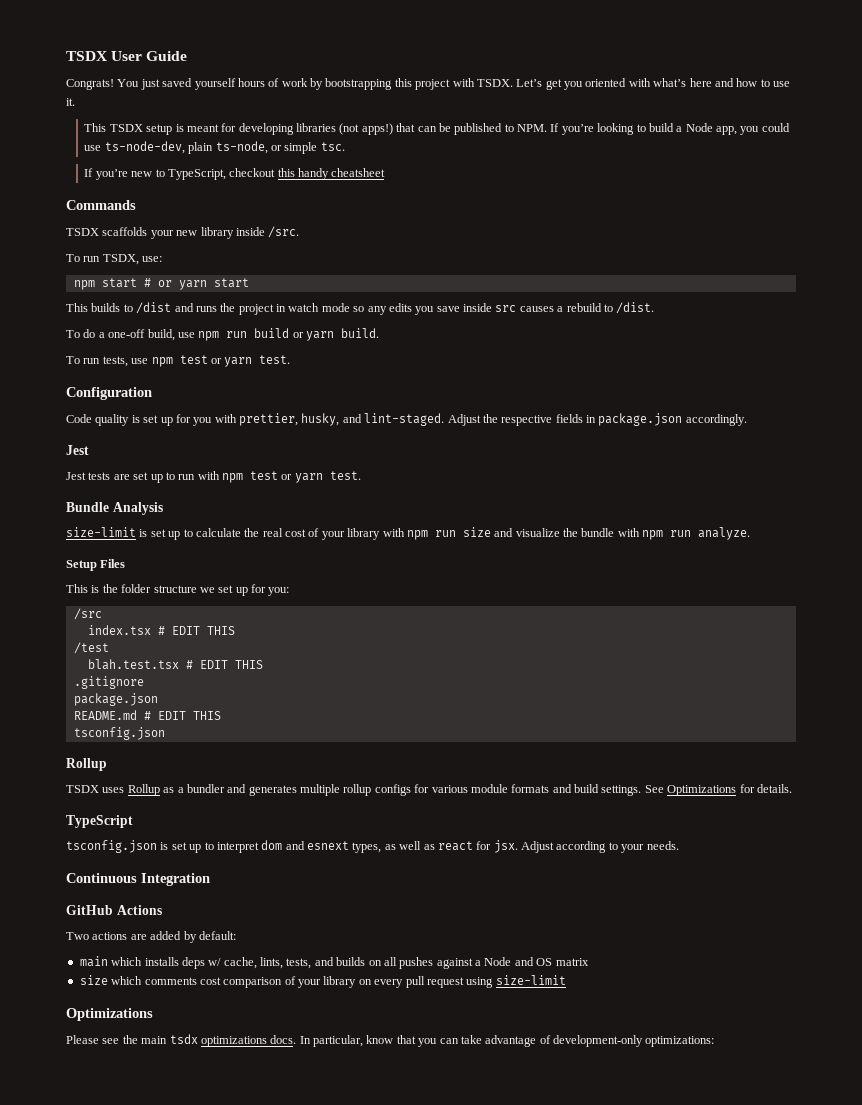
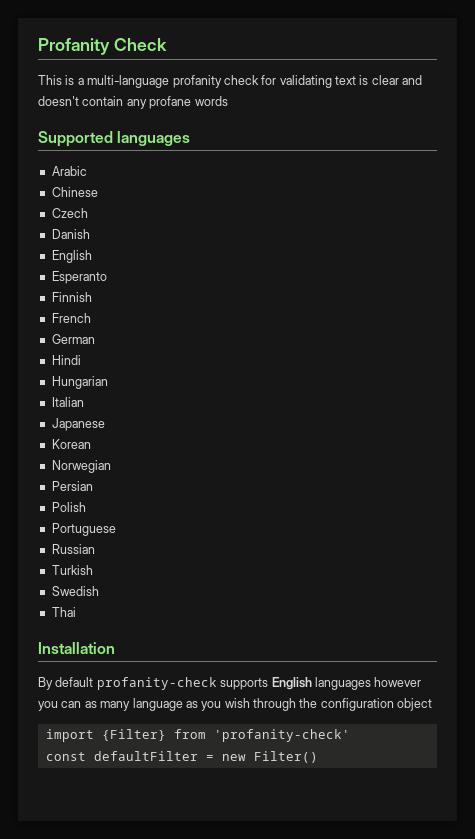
[66,51,188,61] [66,78,790,90] [66,98,75,106] [84,123,790,135] [84,141,345,154] [84,168,386,180] [66,200,136,210] [66,226,300,239] [66,254,163,265] [73,278,249,290] [66,302,655,315] [66,328,379,341] [66,355,291,367] [66,387,152,400] [66,413,747,426] [66,445,89,455] [66,471,361,483] [66,502,163,515] [66,527,751,540] [66,559,126,571] [66,584,290,596] [73,608,102,620] [87,625,235,635] [73,642,109,654] [87,659,263,670] [73,676,144,689] [73,693,158,706] [73,710,221,720] [73,727,165,740] [66,758,107,771] [66,784,792,796] [66,815,133,828] [66,840,679,853] [66,873,210,886] [66,905,162,915] [66,931,236,943] [79,956,589,969] [79,975,566,988] [66,1008,153,1021] [66,1034,715,1047] TSDX User Guide // Congrats! You just saved yourself hours of work by bootstrapping this project with TSDX. Let’s get you oriented with what’s here and how to use it. // This TSDX setup is meant for developing libraries (not apps!) that can be published to NPM. If you’re looking to build a Node app, you could use ts-node-dev, plain ts-node, or simple tsc. // If you’re new to TypeScript, checkout this handy cheatsheet // Commands // TSDX scaffolds your new library inside /src. // To run TSDX, use: // npm start # or yarn start // This builds to /dist and runs the project in watch mode so any edits you save inside src causes a rebuild to /dist. // To do a one-off build, use npm run build or yarn build. // To run tests, use npm test or yarn test. // Configuration // Code quality is set up for you with prettier, husky, and lint-staged. Adjust the respective fields in package.json accordingly. // Jest // Jest tests are set up to run with npm test or yarn test. // Bundle Analysis // size-limit is set up to calculate the real cost of your library with npm run size and visualize the bundle with npm run analyze. // Setup Files // This is the folder structure we set up for you: // /src // index.tsx # EDIT THIS // /test // blah.test.tsx # EDIT THIS // .gitignore // package.json // README.md # EDIT THIS // tsconfig.json // Rollup // TSDX uses Rollup as a bundler and generates multiple rollup configs for various module formats and build settings. See Optimizations for details. // TypeScript // tsconfig.json is set up to interpret dom and esnext types, as well as react for jsx. Adjust according to your needs. // Continuous Integration // GitHub Actions // Two actions are added by default: // main which installs deps w/ cache, lints, tests, and builds on all pushes against a Node and OS matrix // size which comments cost comparison of your library on every pull request using size-limit // Optimizations // Please see the main tsdx optimizations docs. In particular, know that you can take advantage of development-only optimizations: -> [38,38,167,55] [38,75,423,88] [38,96,228,109] [38,131,191,147] [51,166,87,176] [51,187,98,197] [51,208,88,218] [51,229,90,239] [51,250,92,263] [51,271,107,284] [51,292,92,302] [51,313,91,323] [51,334,95,344] [51,355,81,365] [51,376,108,389] [51,397,84,407] [51,418,105,431] [51,439,91,449] [51,460,111,473] [51,481,93,491] [51,502,86,512] [51,523,116,536] [51,544,95,554] [51,565,93,575] [51,586,99,596] [51,607,76,617] [38,642,115,654] [38,677,422,690] [38,698,433,711] [45,729,350,742] [45,751,318,763] Profanity Check // This is a multi-language profanity check for validating text is clear and doesn't contain any profane words // Supported languages // Arabic // Chinese // Czech // Danish // English // Esperanto // Finnish // French // German // Hindi // Hungarian // Italian // Japanese // Korean // Norwegian // Persian // Polish // Portuguese // Russian // Turkish // Swedish // Thai // Installation // By default profanity-check supports English languages however you can as many language as you wish through the configuration object // import {Filter} from 'profanity-check' // const defaultFilter = new Filter()

